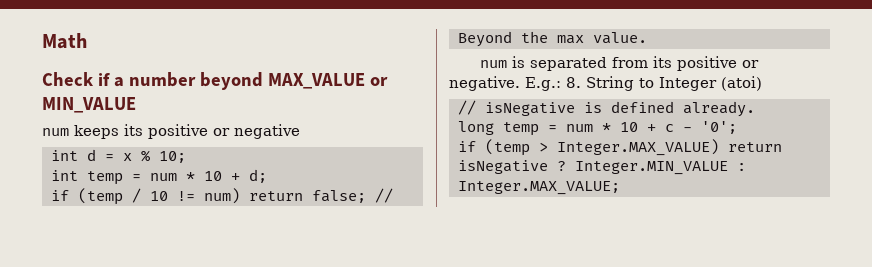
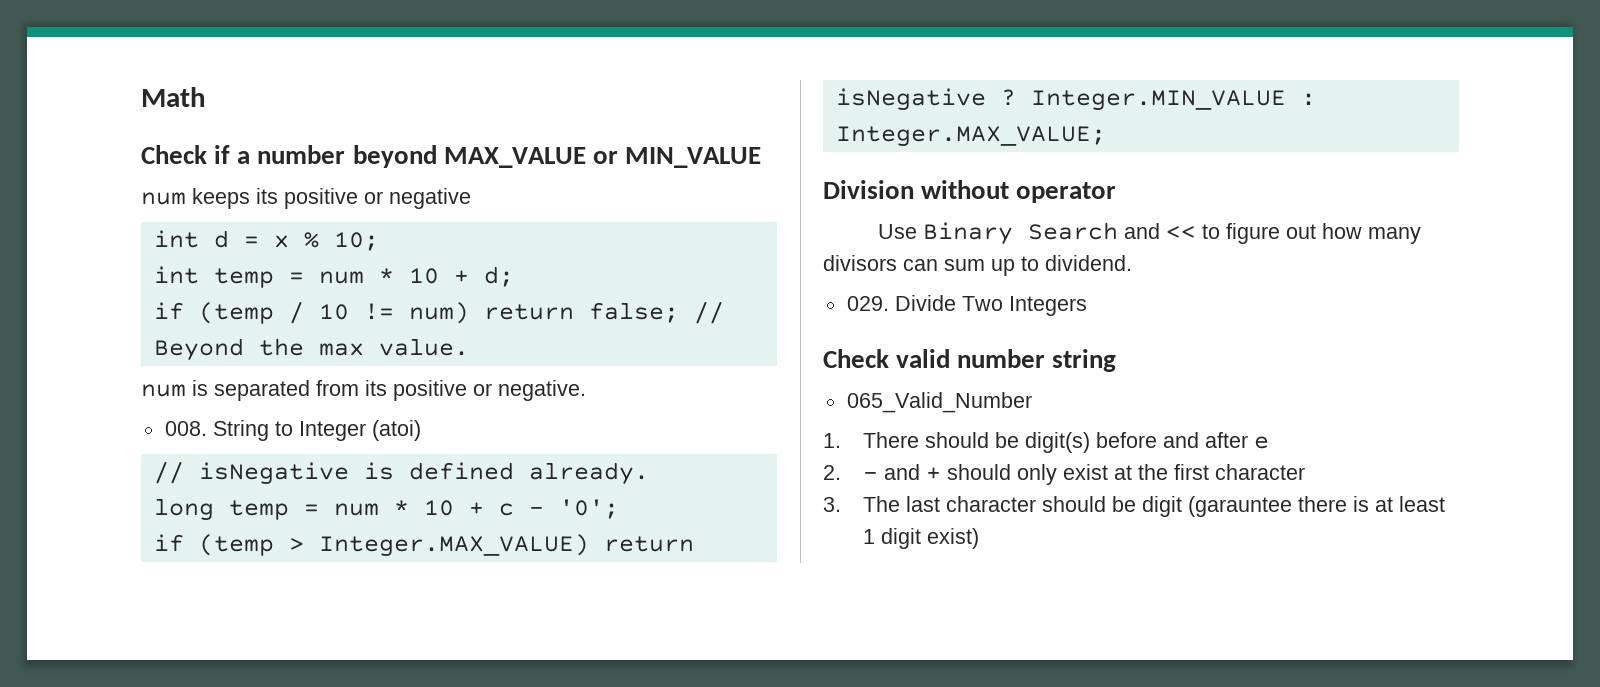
[525,77,581,91] E.g.: 8. -> [164,421,207,436] // 008.
(620, 188) none -> [823,180,1117,203] [878,222,1422,245] [823,255,1132,276] [846,295,1087,316] [823,349,1117,372] [846,392,1032,413] [823,432,1270,453] [823,464,1306,485] [823,496,1446,517] [863,528,980,549] // Division without operator // Use Binary Search and << to figure out how many divisors can sum up to dividend. // 029. Divide Two Integers // Check valid number string // 065_Valid_Number // 1. There should be digit(s) before and after e // 2. - and + should only exist at the first character // 3. The last character should be digit (garauntee there is at least 1 digit exist)

